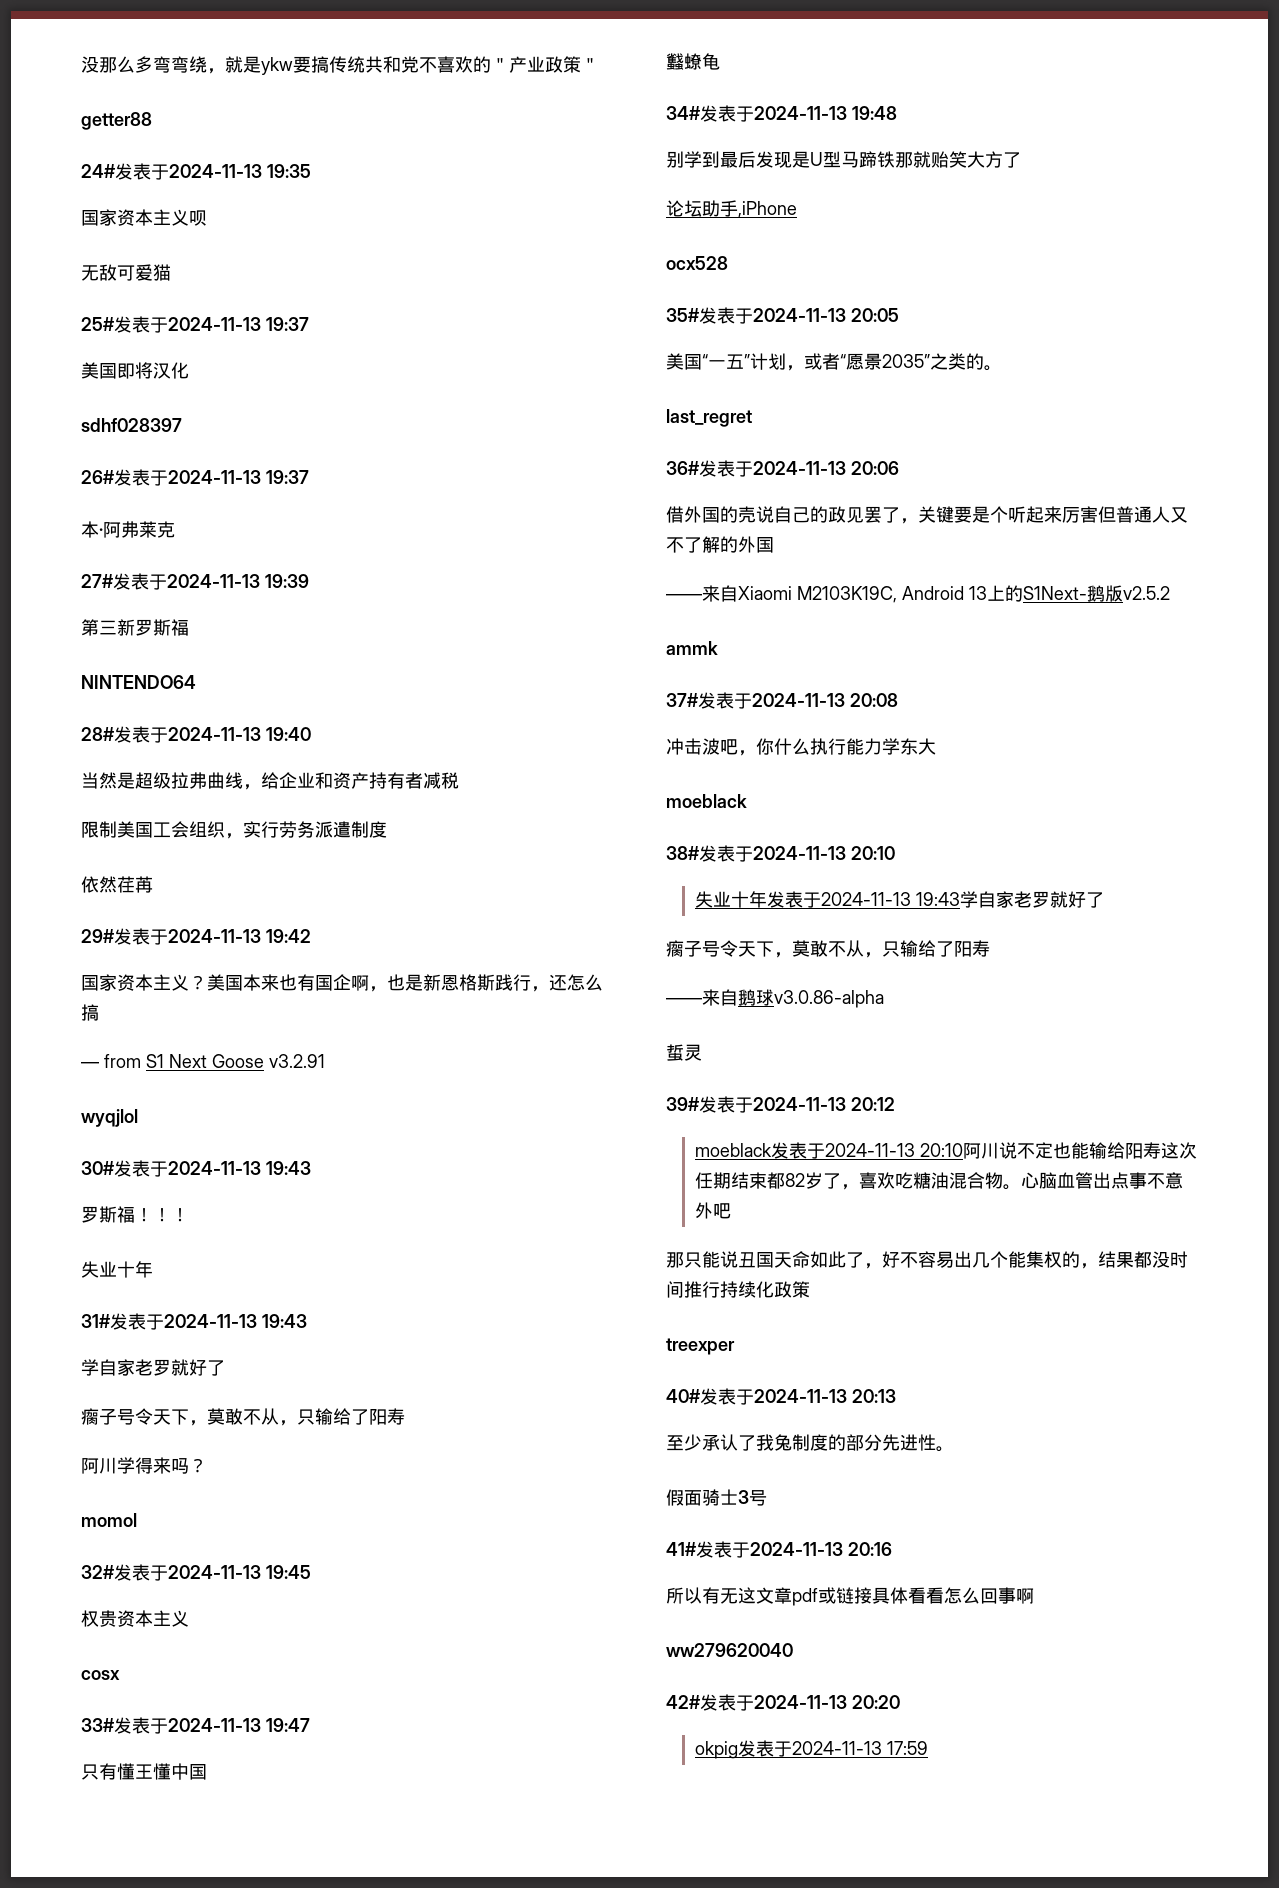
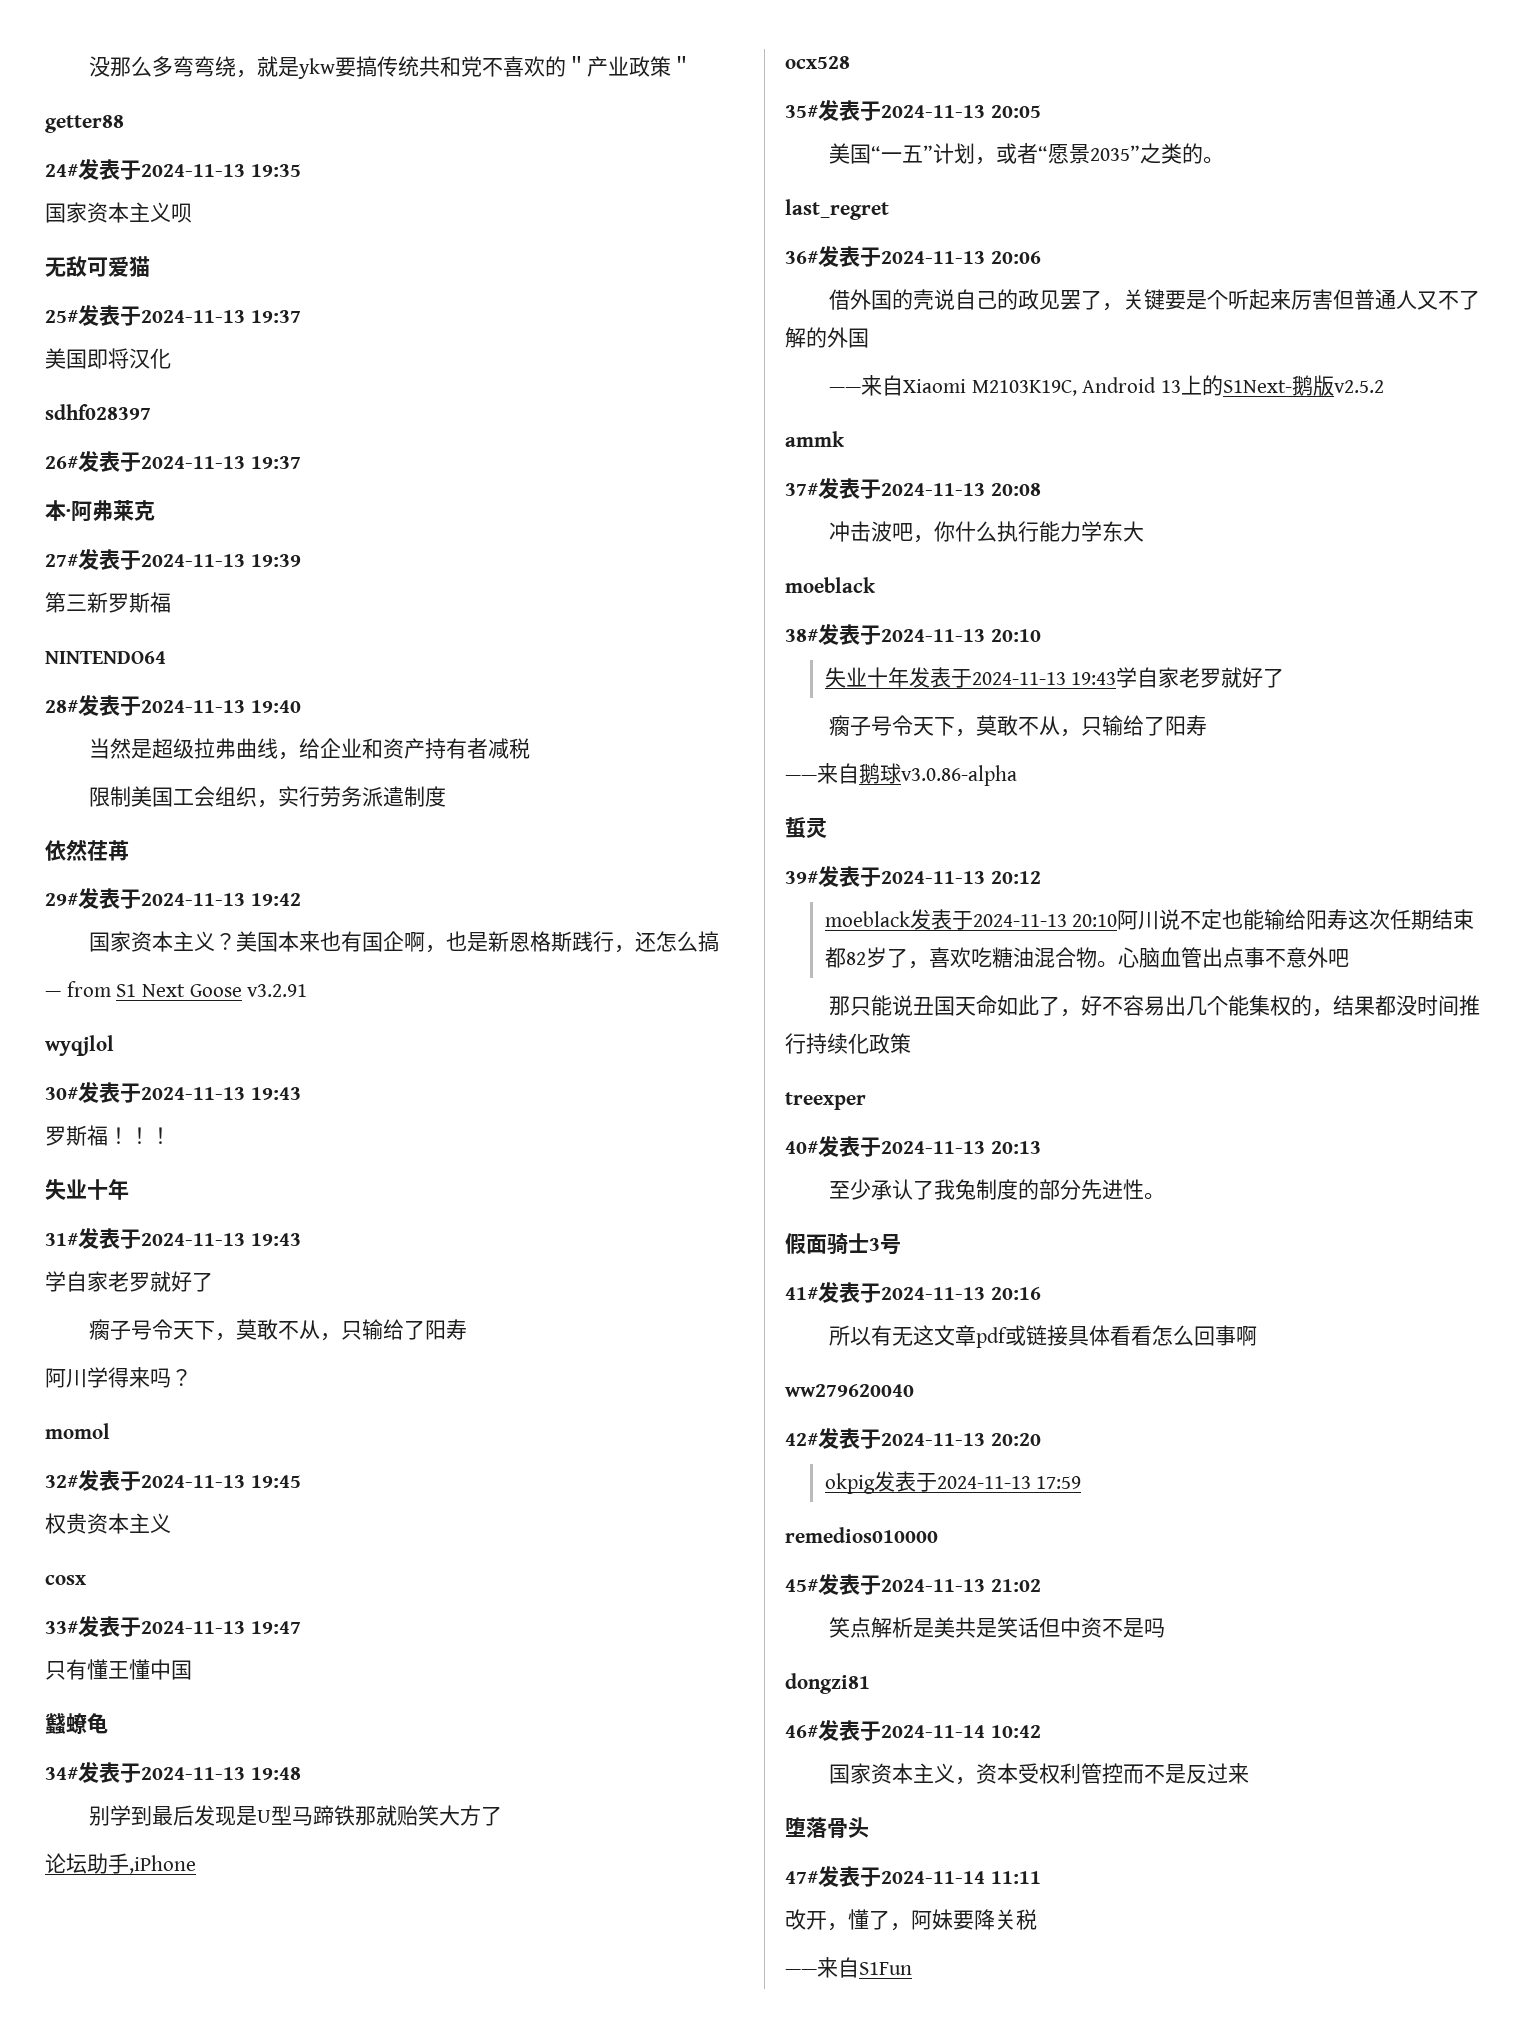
(929, 1748) none -> [785,1527,938,1543] [785,1574,1041,1595] [828,1617,1165,1638] [785,1673,870,1694] [785,1720,1041,1741] [828,1763,1249,1785] [785,1817,869,1838] [785,1866,1041,1887] [785,1909,1037,1931] [785,1957,912,1978] // remedios010000 // 45#发表于2024-11-13 21:02 // 笑点解析是美共是笑话但中资不是吗 // dongzi81 // 46#发表于2024-11-14 10:42 // 国家资本主义，资本受权利管控而不是反过来 // 堕落骨头 // 47#发表于2024-11-14 11:11 // 改开，懂了，阿妹要降关税 // ——来自S1Fun

